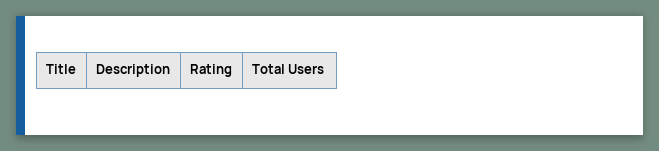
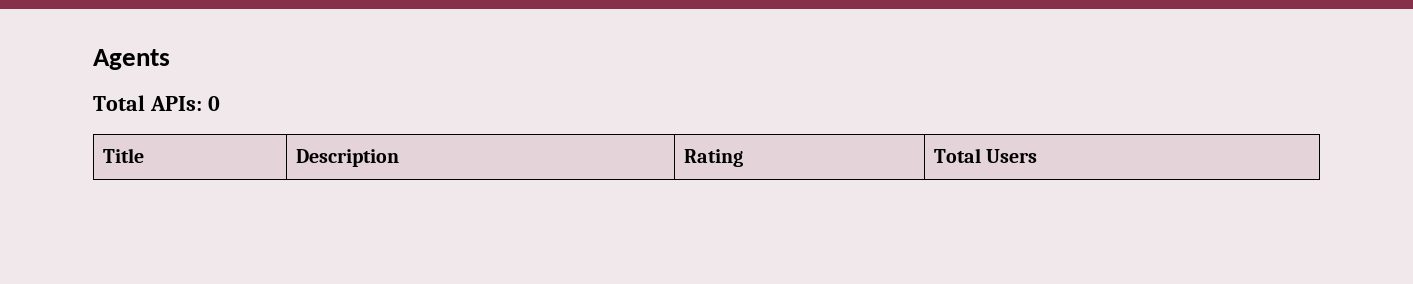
(45, 69) none -> [93,49,170,70] [93,95,220,111] Agents // Total APIs: 0 //

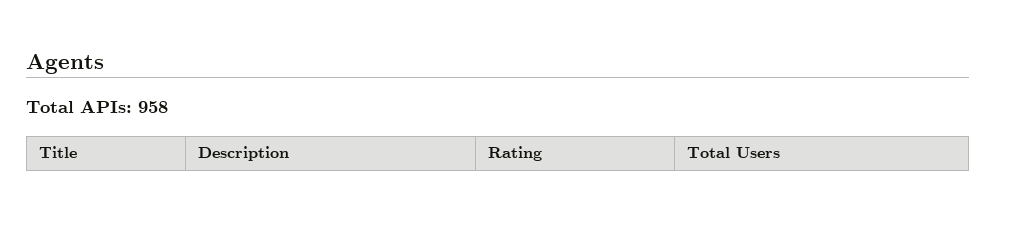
[207,96,220,111] 0 -> [138,101,168,113] 958

